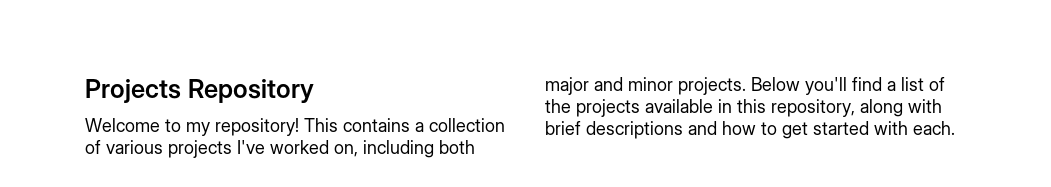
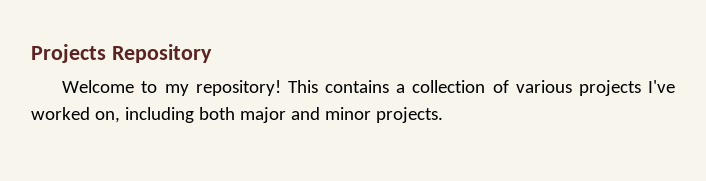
[751,77,945,95] [545,99,942,117] [545,121,955,139] Below you'll find a list of the projects available in this repository, along with brief descriptions and how to get started with each. -> (443, 115) none

